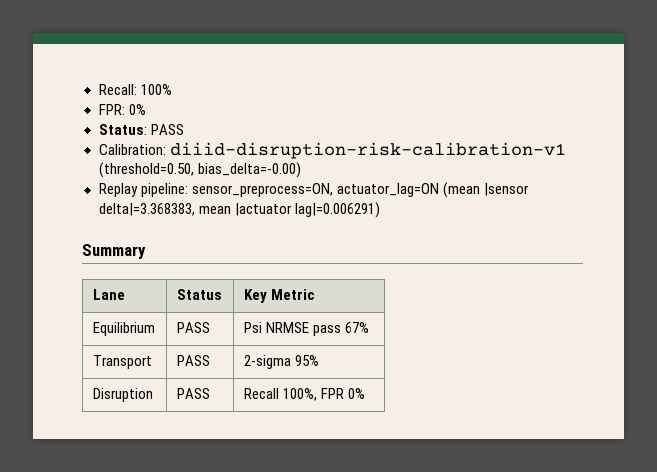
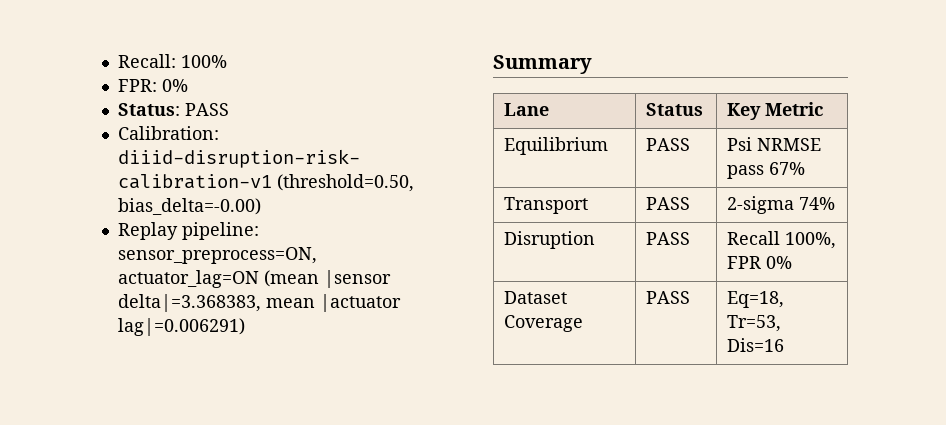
[294,355,319,366] 95% -> [799,197,836,210] 74%
(365, 393) none -> [504,291,568,304] [504,315,584,332] [646,291,691,304] [727,291,785,308] [727,315,782,332] [727,338,785,352] // Dataset Coverage | PASS | Eq=18, Tr=53, Dis=16

